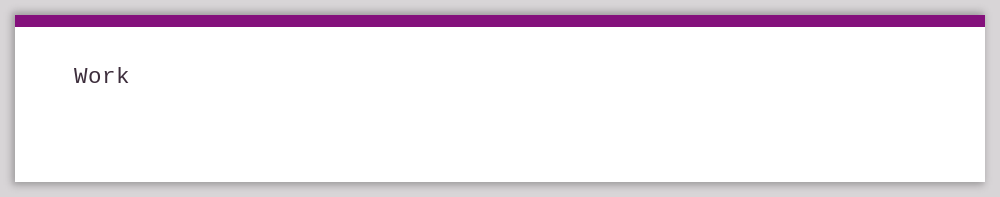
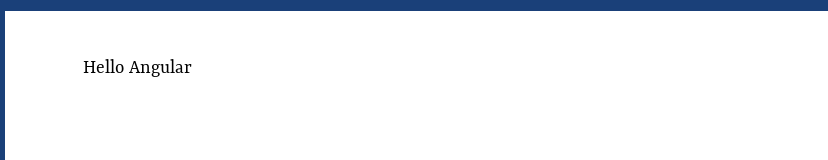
[74,67,130,83] Work -> [83,59,193,77] Hello Angular

